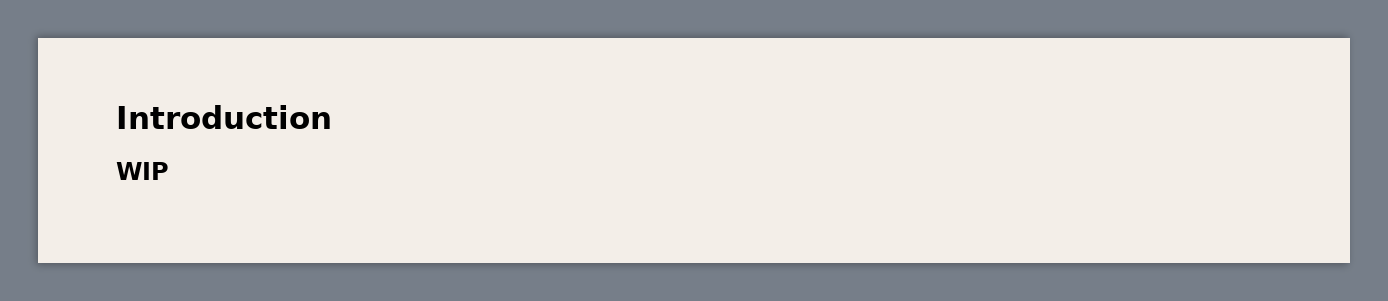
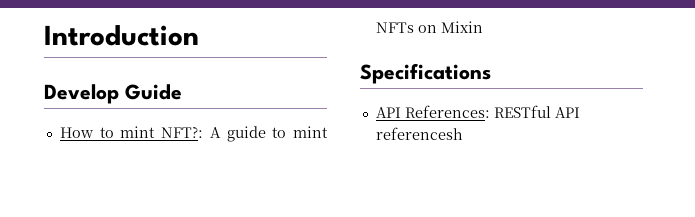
[116,162,169,180] WIP -> [44,84,182,104] [59,126,328,142] [375,21,483,33] [360,63,491,84] [375,105,580,118] [375,127,463,140] Develop Guide // How to mint NFT?: A guide to mint NFTs on Mixin // Specifications // API References: RESTful API referencesh

